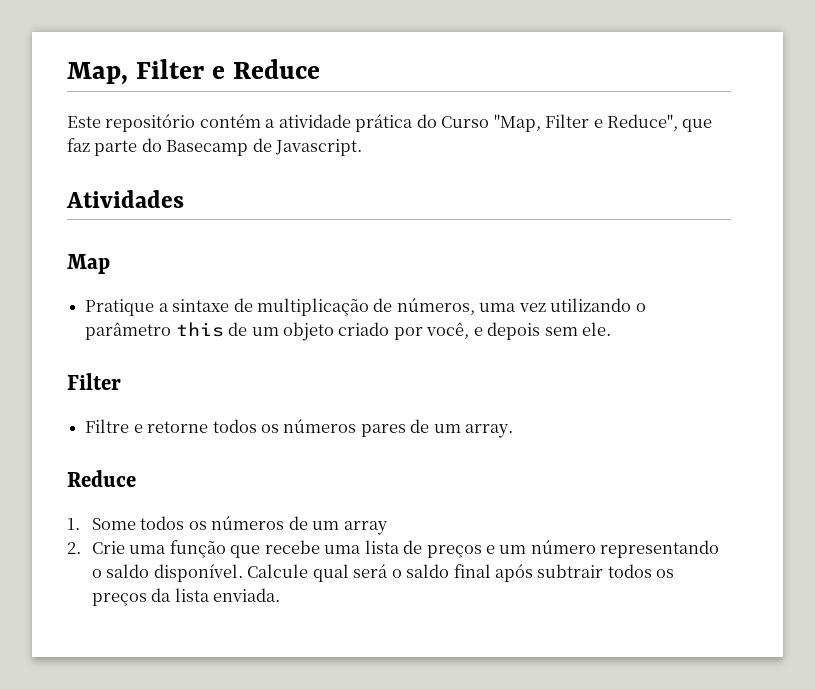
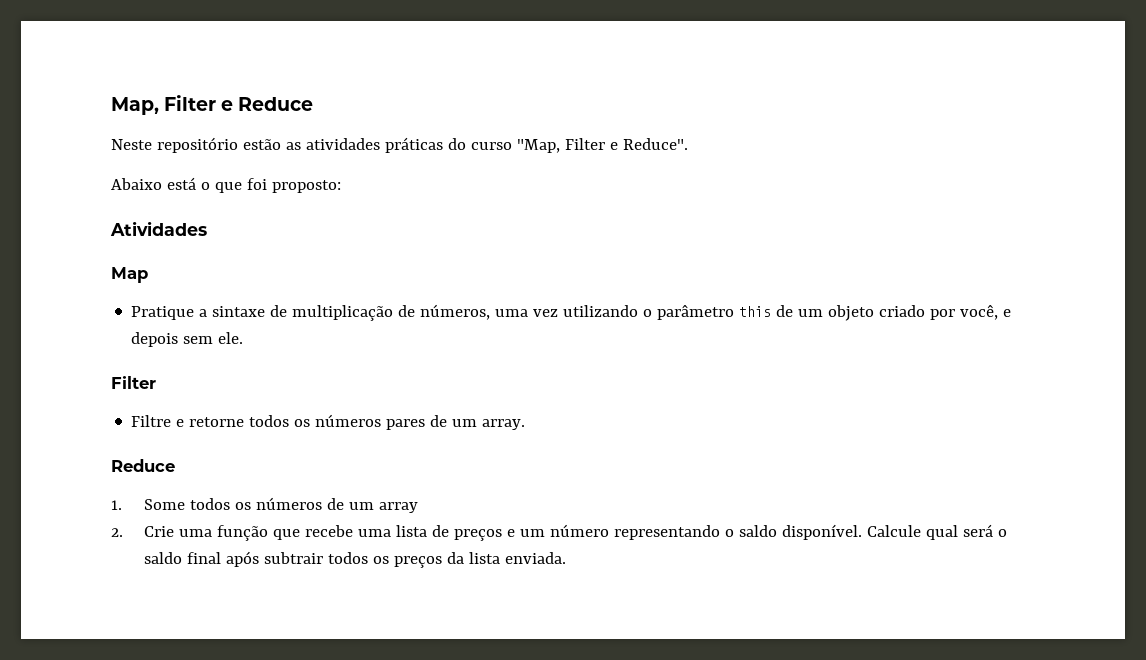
[67,114,713,132] [67,138,363,156] Este repositório contém a atividade prática do Curso "Map, Filter e Reduce", que faz parte do Basecamp de Javascript. -> [111,137,688,153] [111,177,341,193] Neste repositório estão as atividades práticas do curso "Map, Filter e Reduce". // Abaixo está o que foi proposto:

